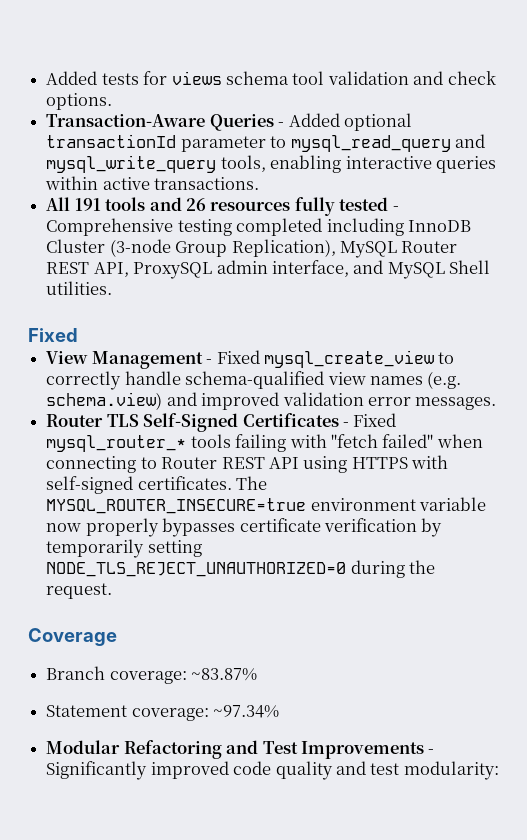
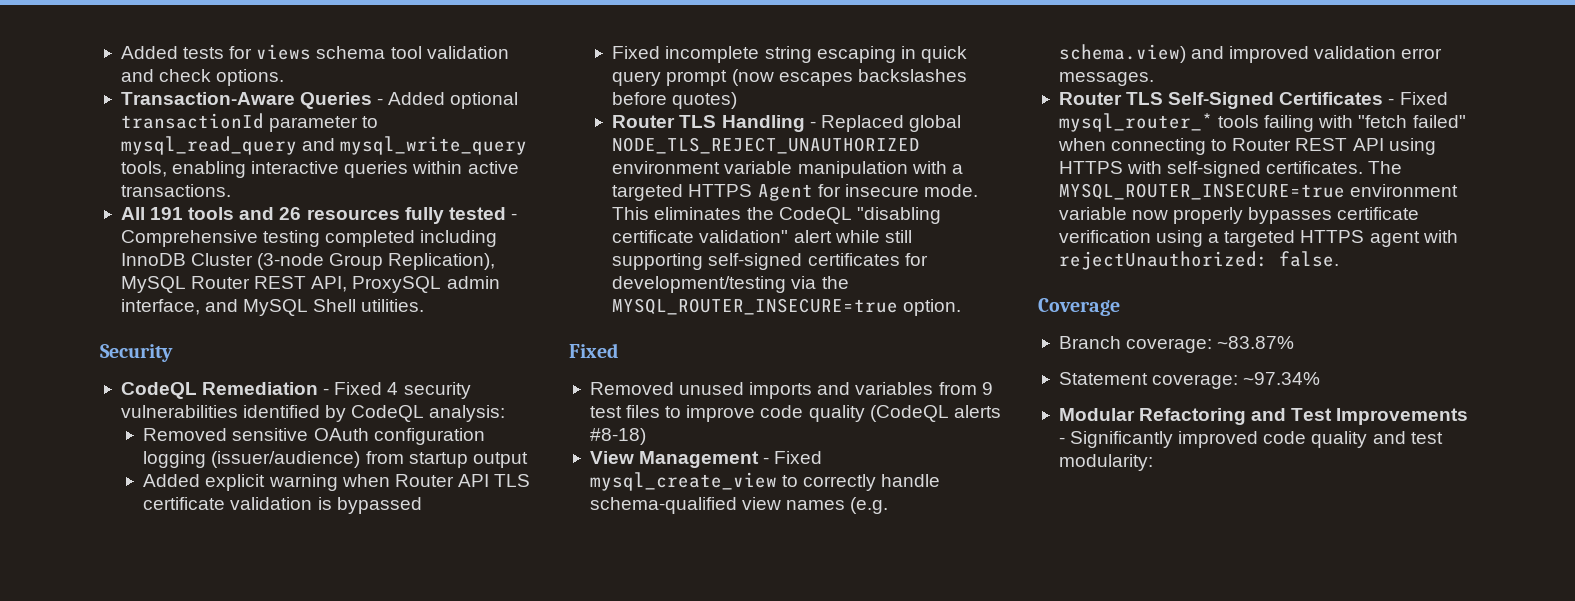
[28,328,78,342] Fixed -> [100,344,173,362] [120,382,471,399] [120,405,506,422] [143,428,485,445] [143,451,528,468] [143,474,531,491] [143,497,422,514] [612,46,967,63] [612,69,967,86] [612,92,738,109] [612,115,961,132] [612,137,921,154] [612,161,963,178] [612,184,978,201] [612,207,941,224] [612,230,912,243] [612,253,928,270] [612,276,849,293] [612,298,962,316] [569,343,618,358] [589,382,993,399] [589,405,1001,422] [589,428,646,445] Security // CodeQL Remediation - Fixed 4 security vulnerabilities identified by CodeQL analysis: // Removed sensitive OAuth configuration logging (issuer/audience) from startup output // Added explicit warning when Router API TLS certificate validation is bypassed // Fixed incomplete string escaping in quick query prompt (now escapes backslashes before quotes) // Router TLS Handling - Replaced global NODE_TLS_REJECT_UNAUTHORIZED environment variable manipulation with a targeted HTTPS Agent for insecure mode. This eliminates the CodeQL "disabling certificate validation" alert while still supporting self-signed certificates for development/testing via the MYSQL_ROUTER_INSECURE=true option. // Fixed // Removed unused imports and variables from 9 test files to improve code quality (CodeQL alerts #8-18)
[421,518,443,537] [46,539,202,558] [46,560,436,578] [46,583,113,599] by temporarily setting NODE_TLS_REJECT_UNAUTHORIZED=0 during the request. -> [1156,230,1458,247] [1058,251,1339,270] using a targeted HTTPS agent with rejectUnauthorized: false.

